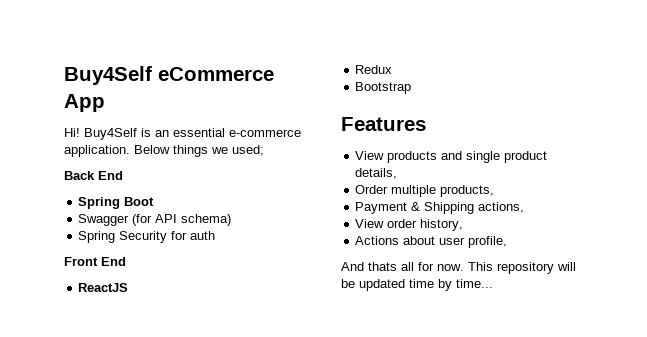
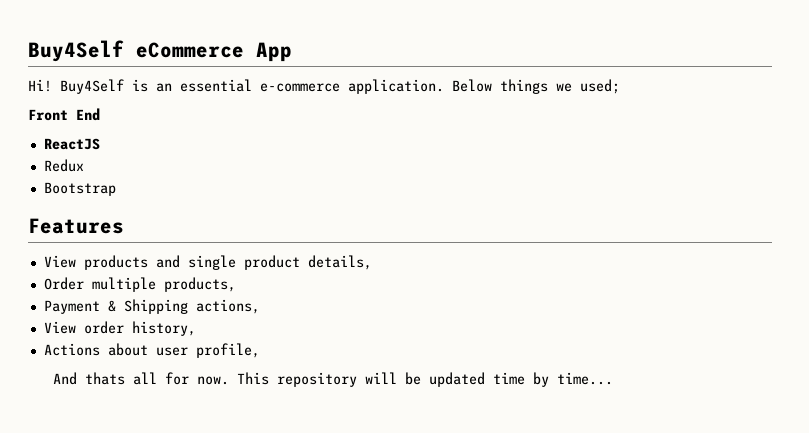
[64,171,123,180] [78,197,155,209] [78,214,232,226] [78,231,216,243] // Back End // Spring Boot // Swagger (for API schema) // Spring Security for auth -> (620, 86) none

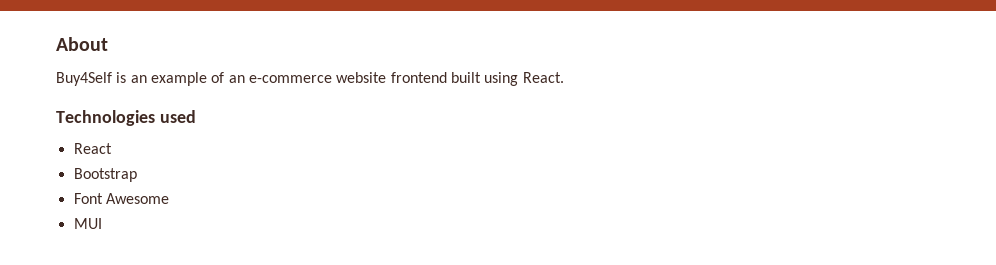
[28,40,292,62] [28,79,620,94] [28,108,100,121] [43,138,100,150] [43,159,84,172] [43,182,116,196] [28,218,124,234] [43,255,372,270] [43,277,236,292] [43,299,260,314] [43,321,196,336] [43,343,260,358] [52,372,613,387] Buy4Self eCommerce App // Hi! Buy4Self is an essential e-commerce application. Below things we used; // Front End // ReactJS // Redux // Bootstrap // Features // View products and single product details, // Order multiple products, // Payment & Shipping actions, // View order history, // Actions about user profile, // And thats all for now. This repository will be updated time by time... -> [56,37,108,51] [56,72,564,86] [56,110,196,126] [73,143,112,154] [73,168,137,182] [73,193,169,204] [73,218,102,229] About // Buy4Self is an example of an e-commerce website frontend built using React. // Technologies used // React // Bootstrap // Font Awesome // MUI

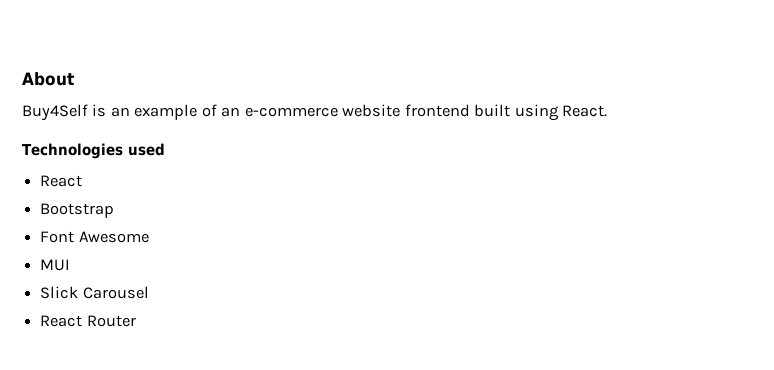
(102, 223) none -> [40,286,149,299] [40,315,136,327] // Slick Carousel // React Router

